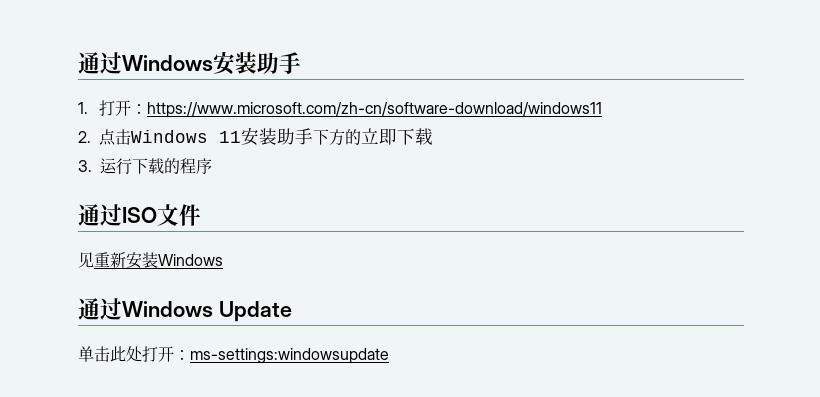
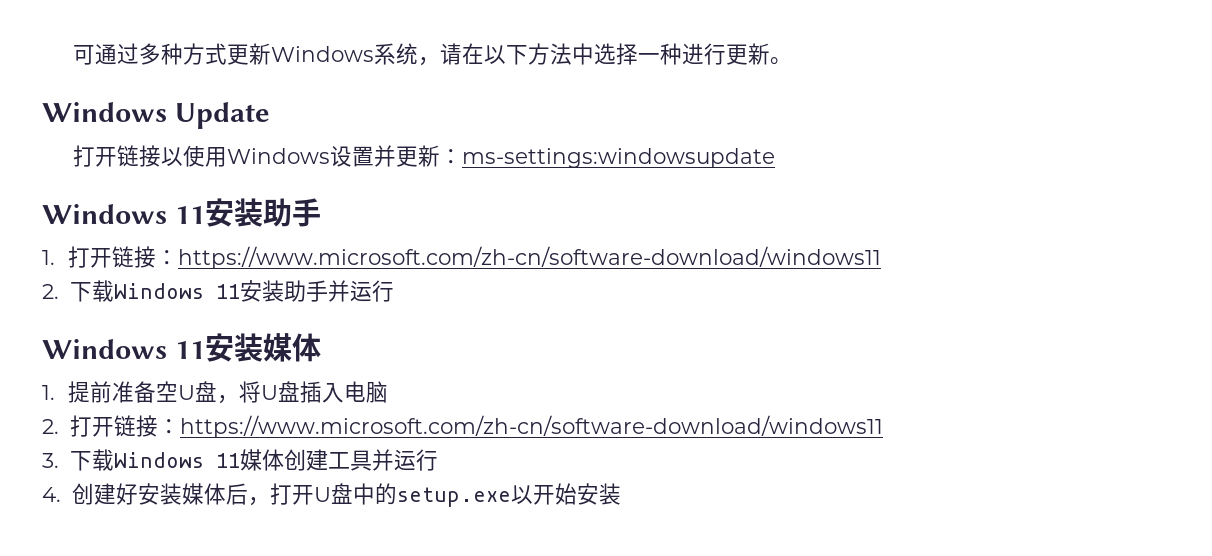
[78,52,213,74] 通过Windows -> [73,43,793,66] [42,102,270,129] [73,145,776,168] [42,204,205,224] 可通过多种方式更新Windows系统，请在以下方法中选择一种进行更新。 // Windows Update // 打开链接以使用Windows设置并更新：ms-settings:windowsupdate // Windows 11
(132, 108) none -> [112,246,157,268] 链接
[99,127,434,146] [78,158,212,175] [78,204,201,226] [78,252,223,269] [78,298,292,322] [78,346,389,364] 点击Windows 11安装助手下方的立即下载 // 3.运行下载的程序 // 通过ISO文件 // 见重新安装Windows // 通过Windows Update // 单击此处打开：ms-settings:windowsupdate -> [69,280,394,302] [42,333,321,362] [42,381,389,404] [42,415,883,438] [42,449,438,471] [42,483,621,507] 下载Windows 11安装助手并运行 // Windows 11安装媒体 // 1.提前准备空U盘，将U盘插入电脑 // 2.打开链接：https://www.microsoft.com/zh-cn/software-download/windows11 // 3.下载Windows 11媒体创建工具并运行 // 4.创建好安装媒体后，打开U盘中的setup.exe以开始安装

